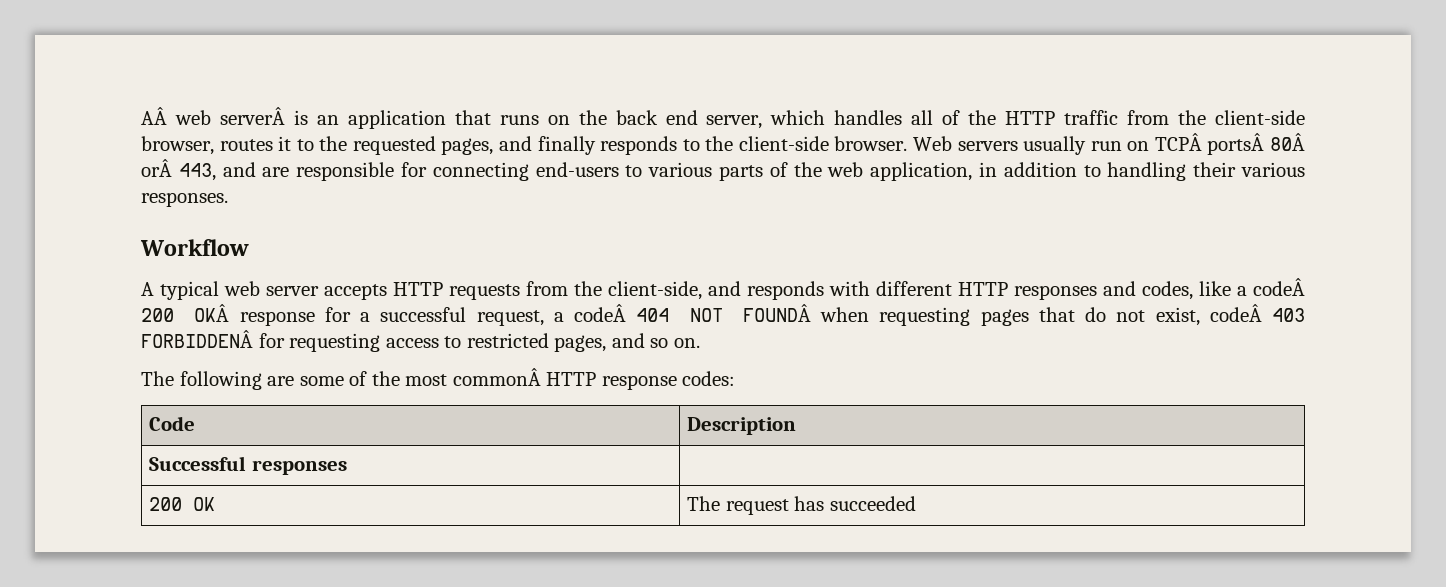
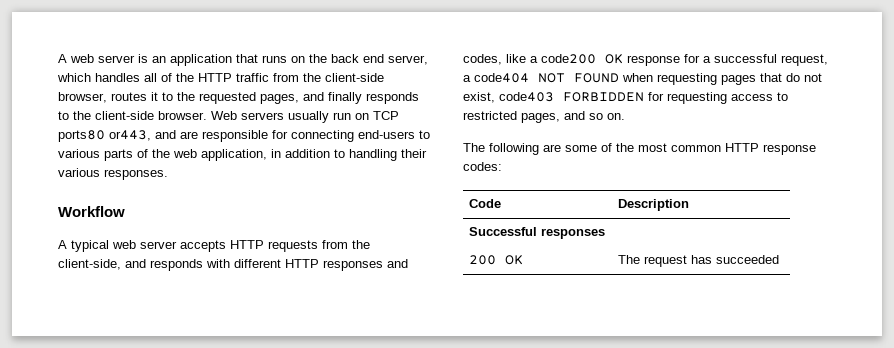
[141,107,285,125] AÂ web serverÂ -> [58,54,135,63] A web server
[1154,133,1305,155] [141,159,216,181] TCPÂ portsÂ 80Â orÂ 443, -> [373,111,399,120] [58,130,151,142] TCP ports80 or443,
[1253,278,1305,296] [141,304,230,322] codeÂ 200 OKÂ -> [541,54,623,64] code200 OK
[573,304,811,322] codeÂ 404 NOT FOUNDÂ -> [474,73,619,83] code404 NOT FOUND
[1209,304,1306,322] [141,330,253,348] codeÂ 403 FORBIDDENÂ -> [499,92,644,102] code403 FORBIDDEN
[452,368,541,386] commonÂ -> [671,145,721,152] common

